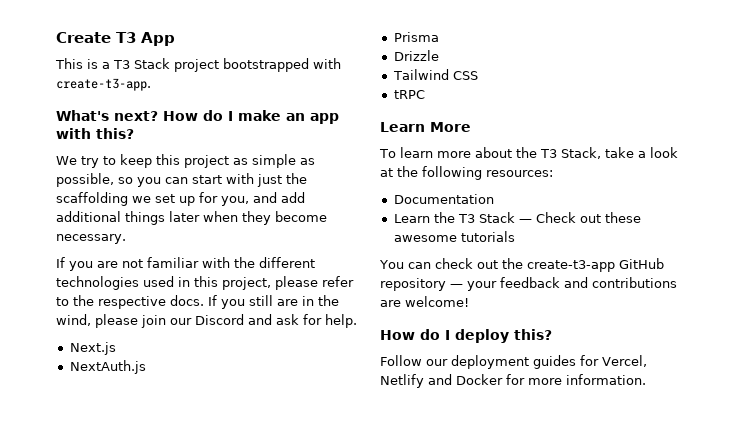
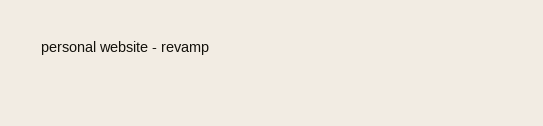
[56,32,175,46] [55,58,341,72] [56,78,151,91] [56,110,339,124] [56,128,134,139] [56,154,315,168] [56,173,307,187] [56,192,305,206] [56,211,327,225] [56,234,126,244] [56,257,315,271] [56,276,354,290] [56,295,339,309] [56,314,357,328] [69,342,116,355] [69,360,146,374] [393,32,439,42] [393,50,439,61] [392,69,478,80] [393,90,425,99] [380,122,471,132] [379,147,678,159] [380,166,553,180] [393,194,494,204] [393,212,641,223] [393,231,515,242] [379,258,664,272] [380,277,677,291] [380,296,469,307] [380,329,552,343] [380,355,647,369] [380,374,646,388] Create T3 App // This is a T3 Stack project bootstrapped with create-t3-app. // What's next? How do I make an app with this? // We try to keep this project as simple as possible, so you can start with just the scaffolding we set up for you, and add additional things later when they become necessary. // If you are not familiar with the different technologies used in this project, please refer to the respective docs. If you still are in the wind, please join our Discord and ask for help. // Next.js // NextAuth.js // Prisma // Drizzle // Tailwind CSS // tRPC // Learn More // To learn more about the T3 Stack, take a look at the following resources: // Documentation // Learn the T3 Stack — Check out these awesome tutorials // You can check out the create-t3-app GitHub repository — your feedback and contributions are welcome! // How do I deploy this? // Follow our deployment guides for Vercel, Netlify and Docker for more information. -> [41,41,209,55] personal website - revamp

